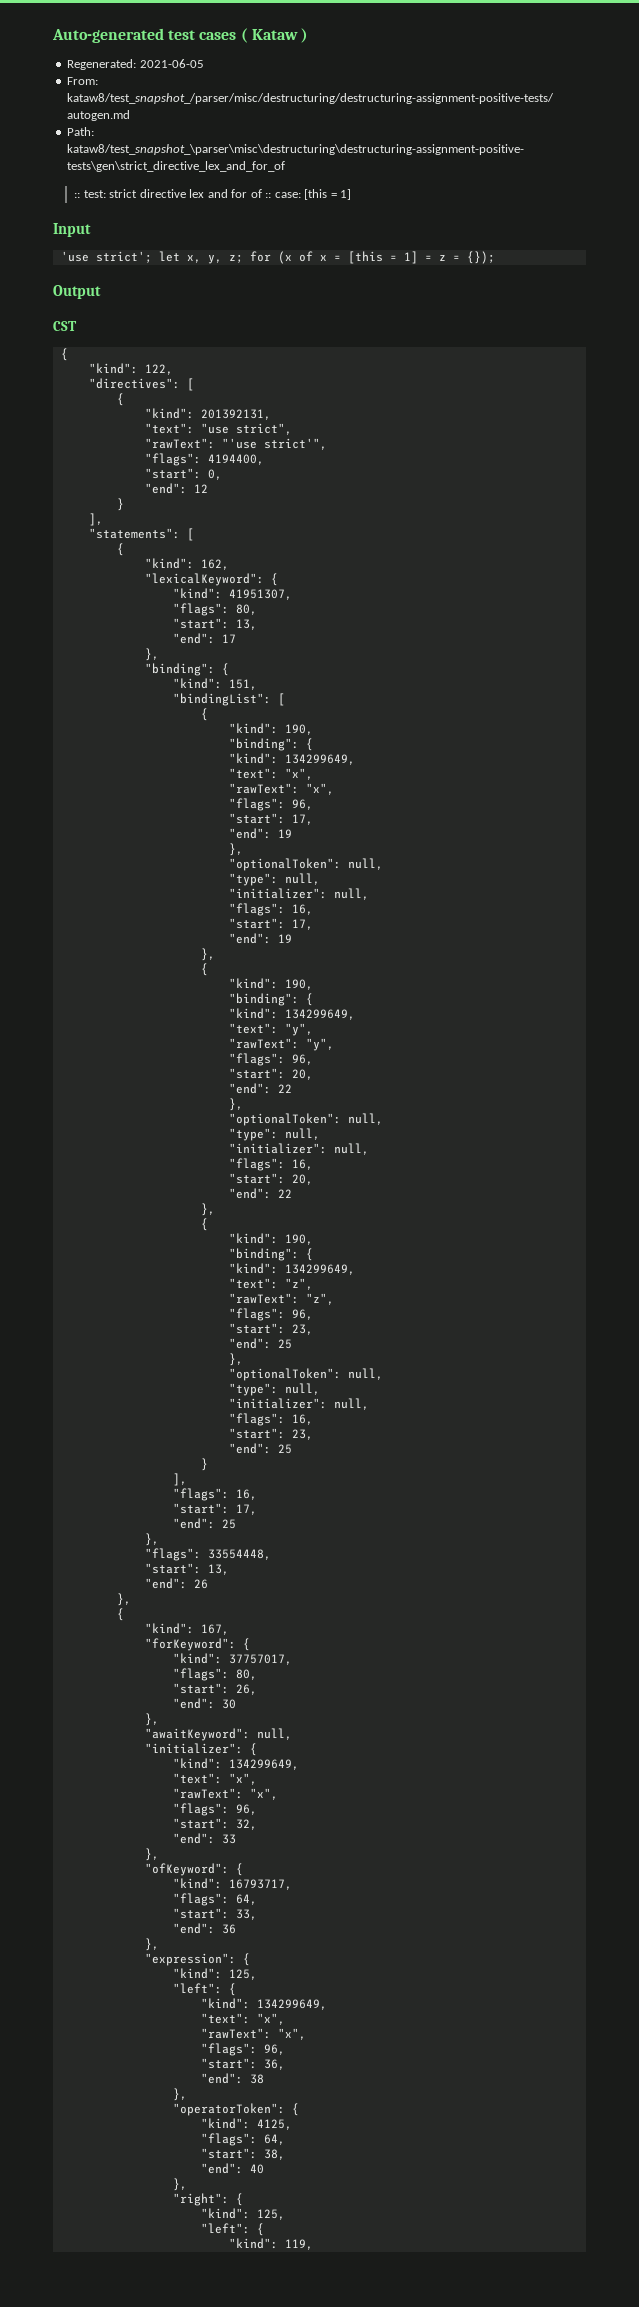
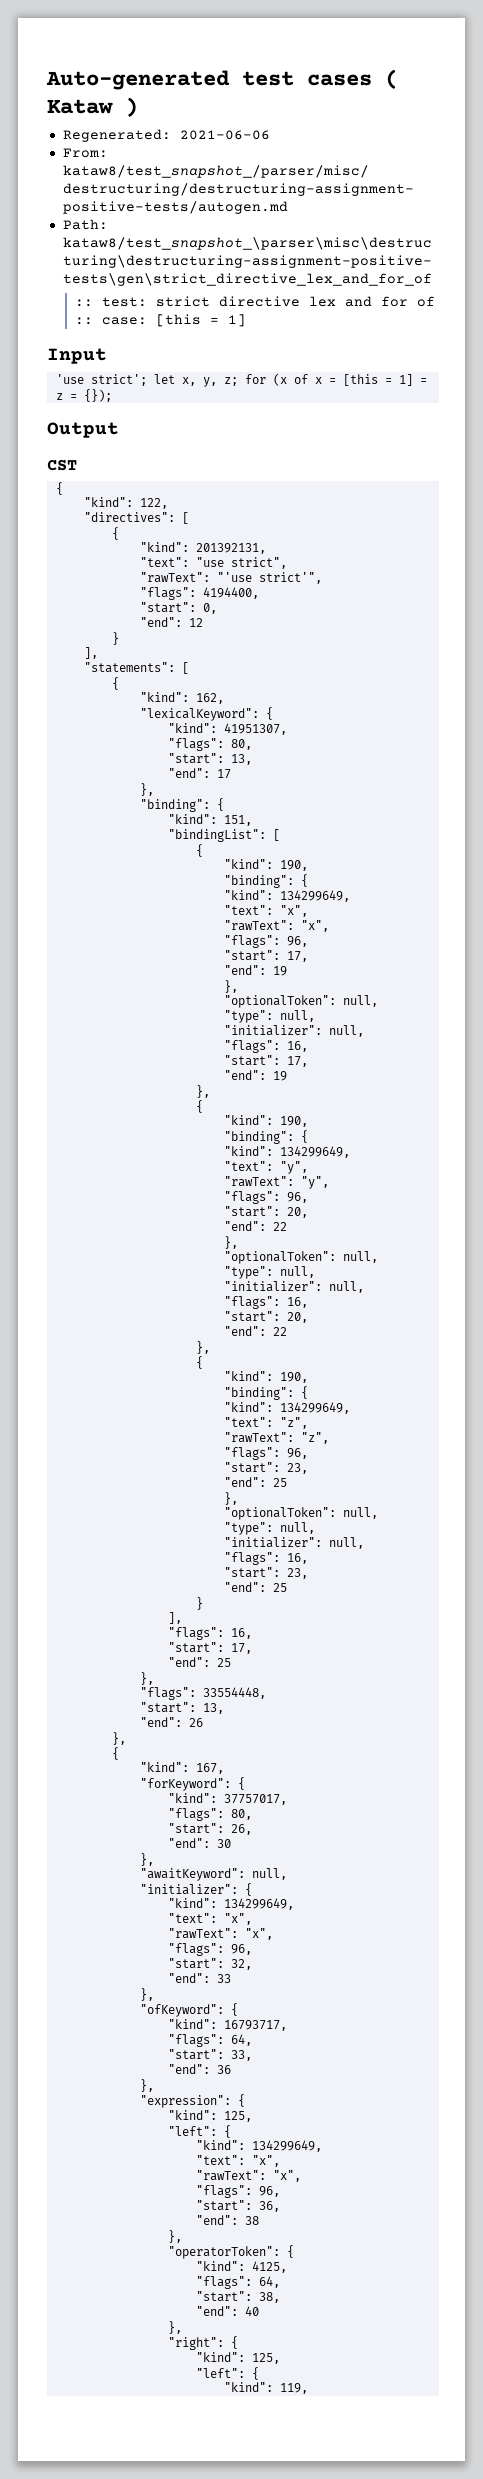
[139,59,204,68] 2021-06-05 -> [179,130,270,140] 2021-06-06

